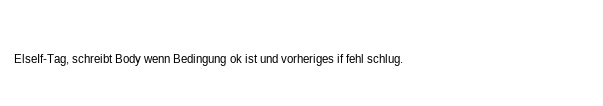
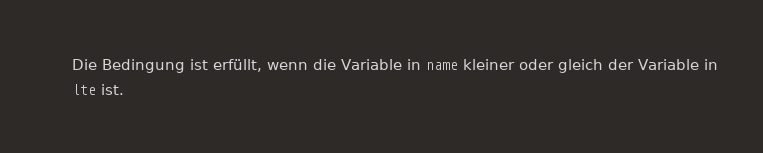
[14,54,404,66] ElseIf-Tag, schreibt Body wenn Bedingung ok ist und vorheriges if fehl schlug. -> [72,59,718,73] [72,84,124,95] Die Bedingung ist erfüllt, wenn die Variable in name kleiner oder gleich der Variable in lte ist.

